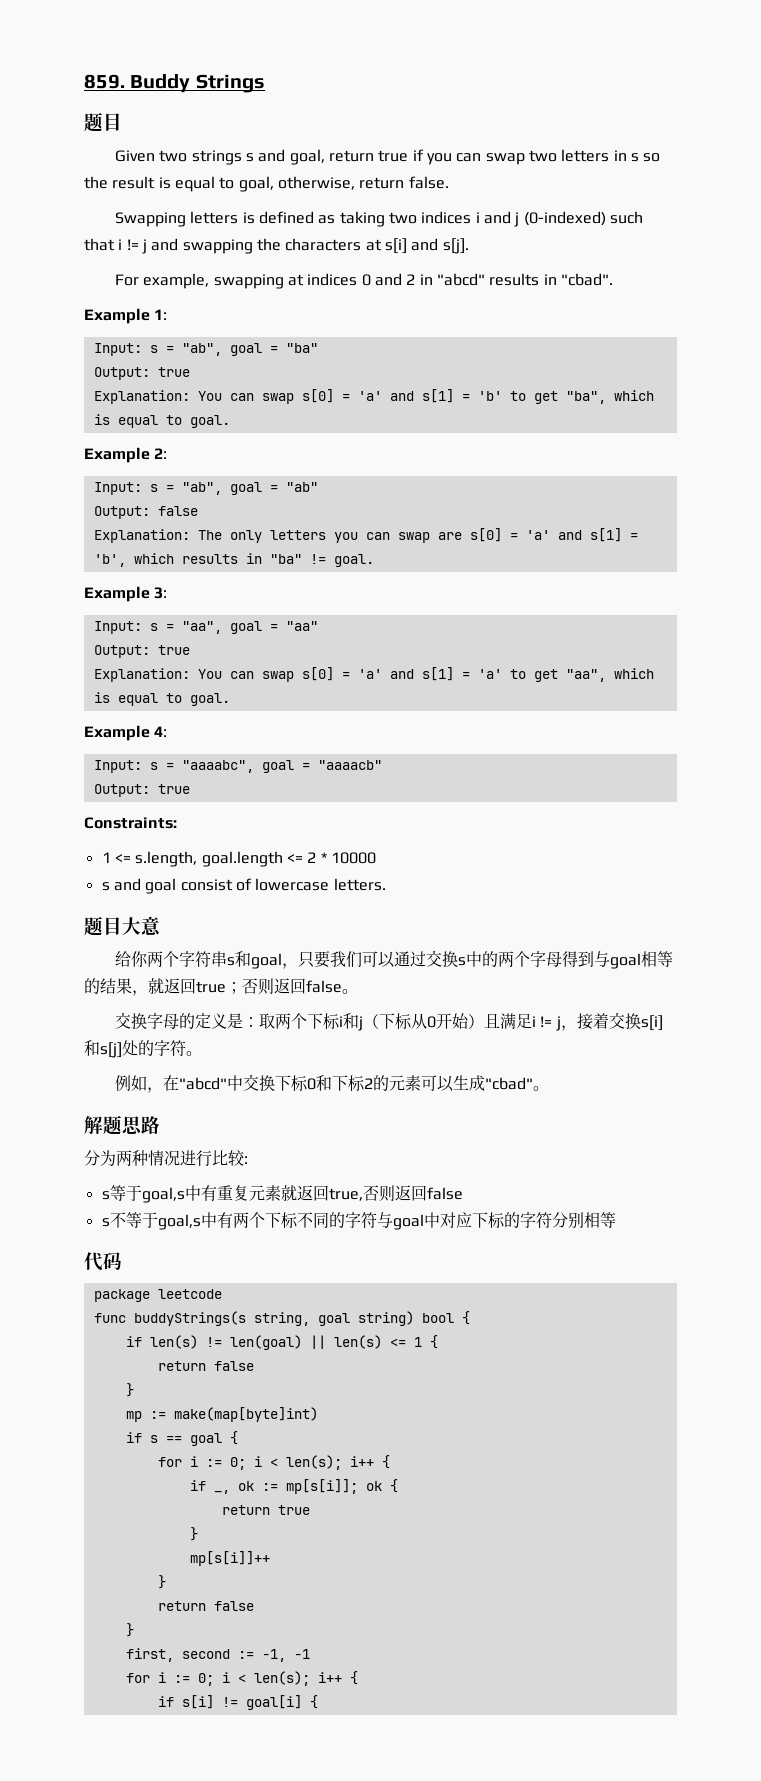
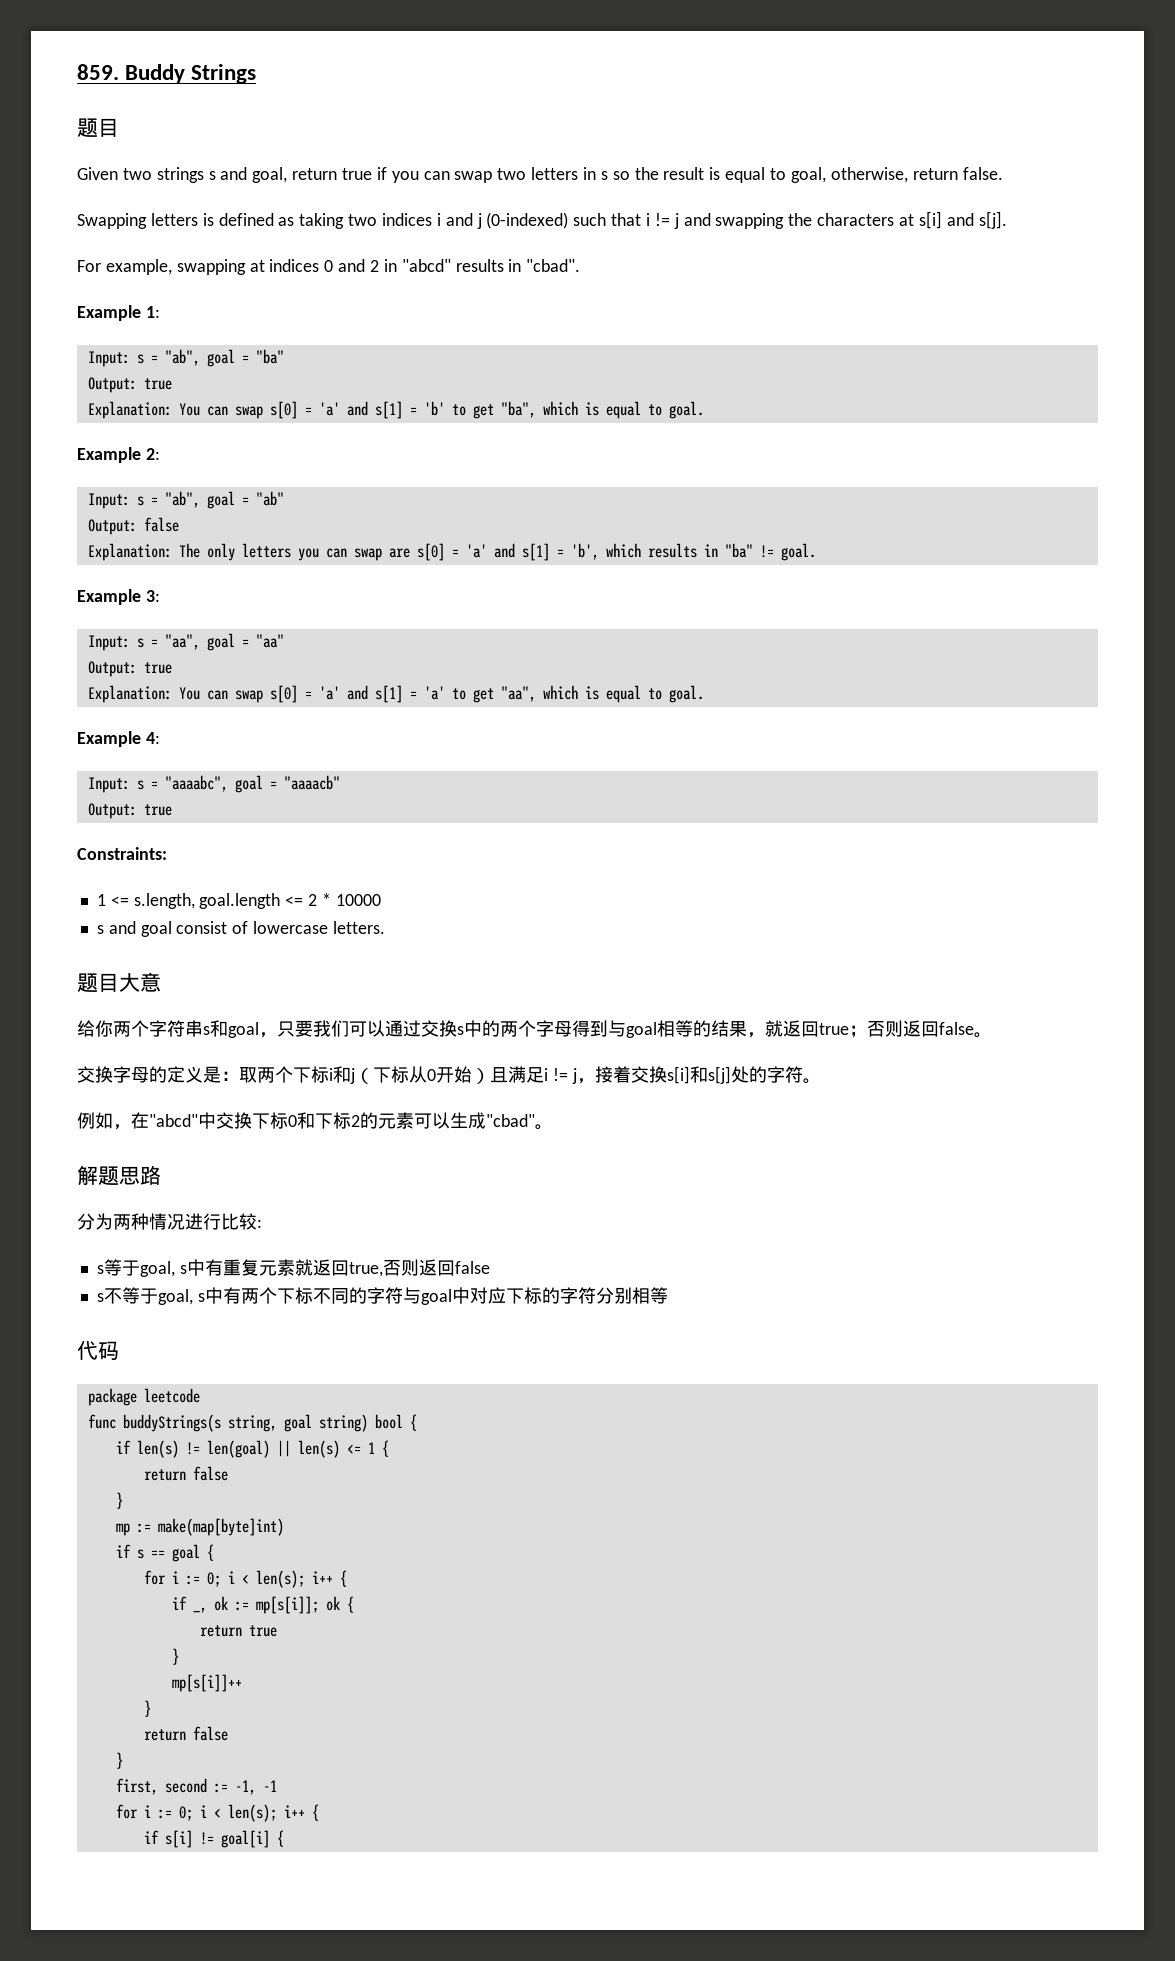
[141,1187,185,1203] goal,s -> [139,1261,187,1277] goal, s
[157,1214,201,1230] goal,s -> [157,1289,205,1305] goal, s

